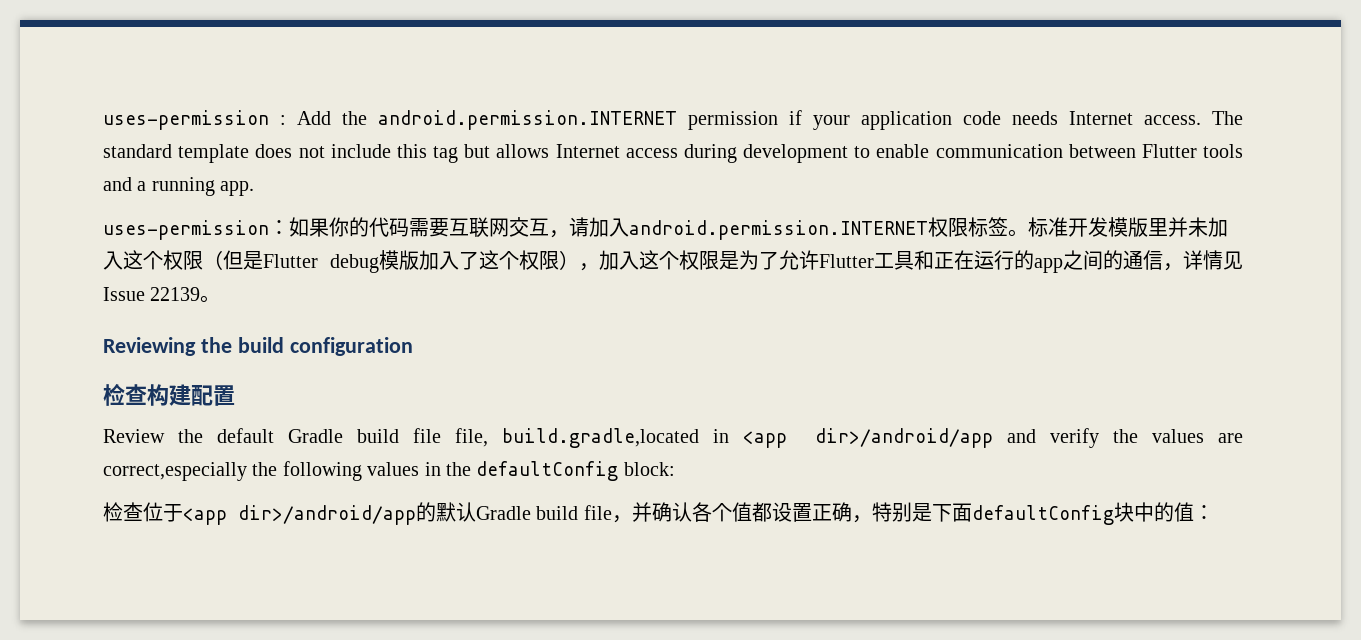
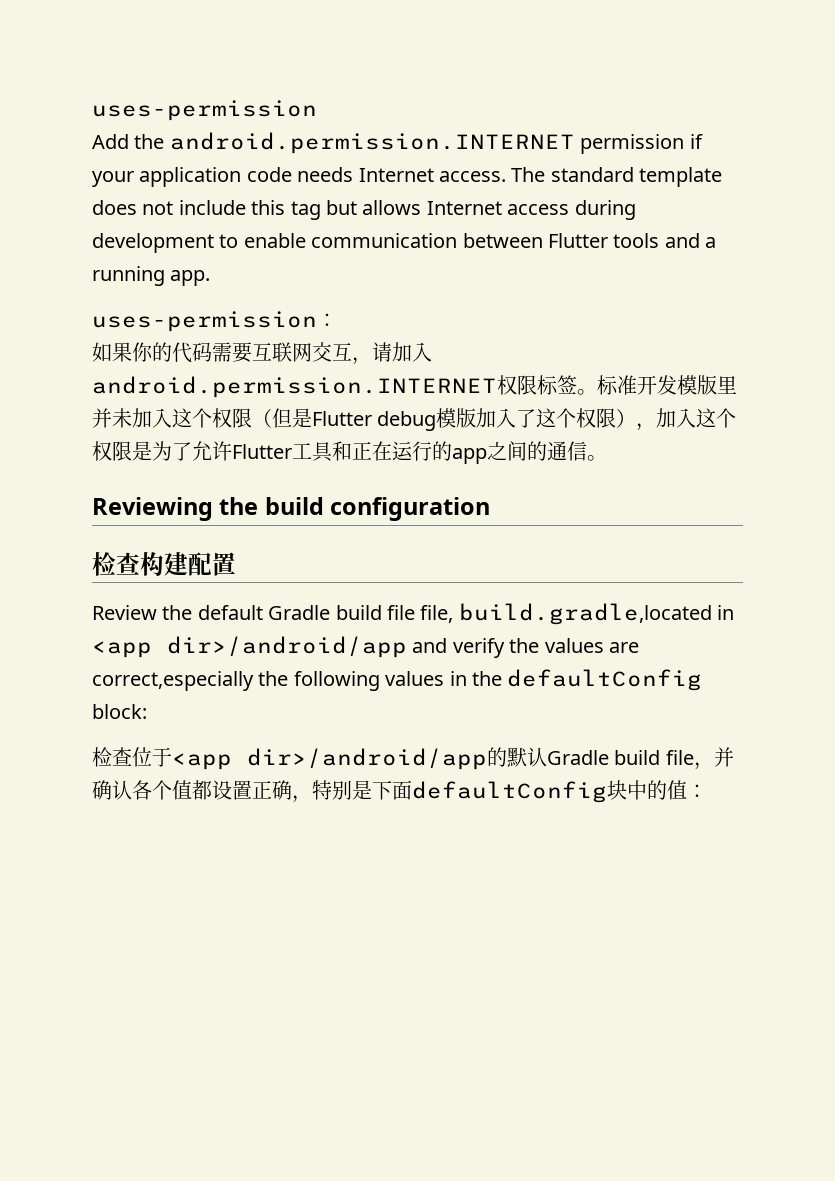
[103,110,286,130] uses-permission : -> [92,100,317,121] uses-permission //
(289, 227) none -> (337, 320) //
[1163,250,1243,271] [103,287,201,301] ，详情见Issue 22139 -> (587, 451) none

